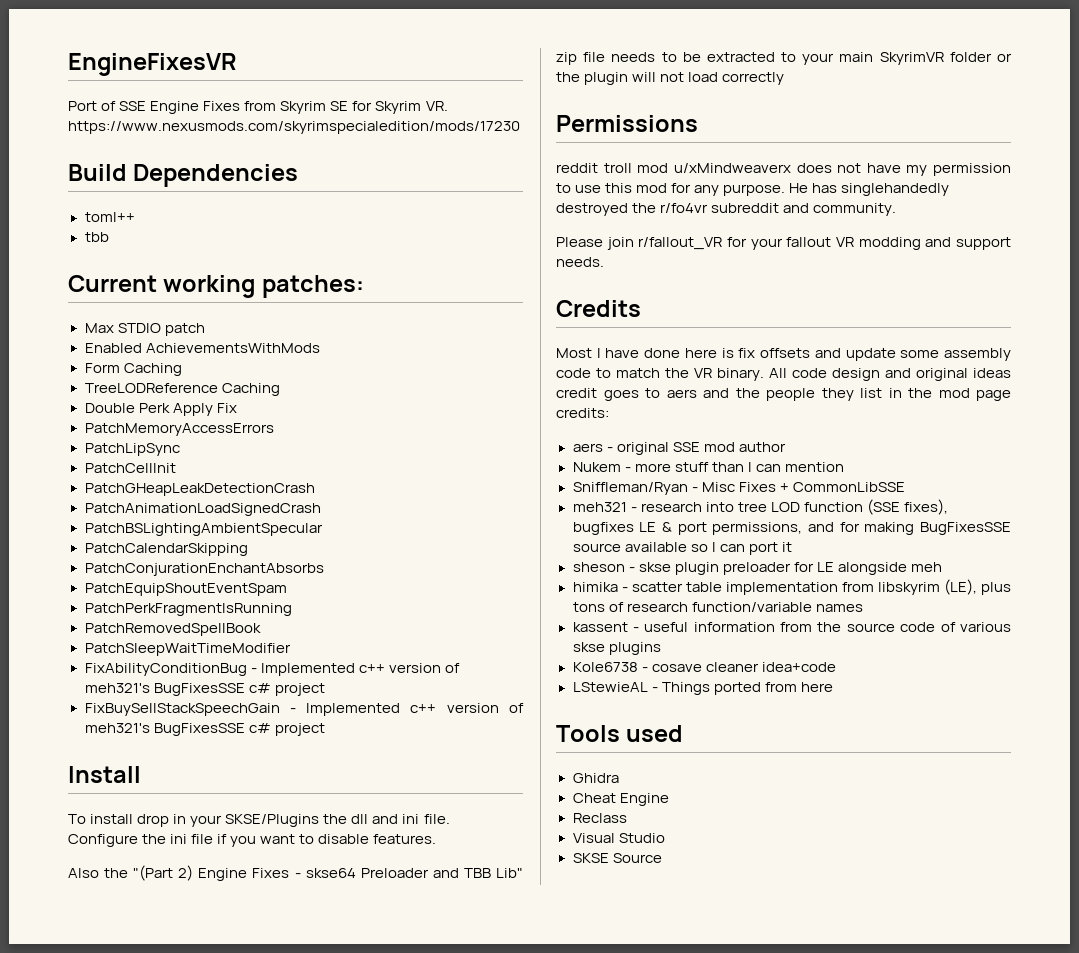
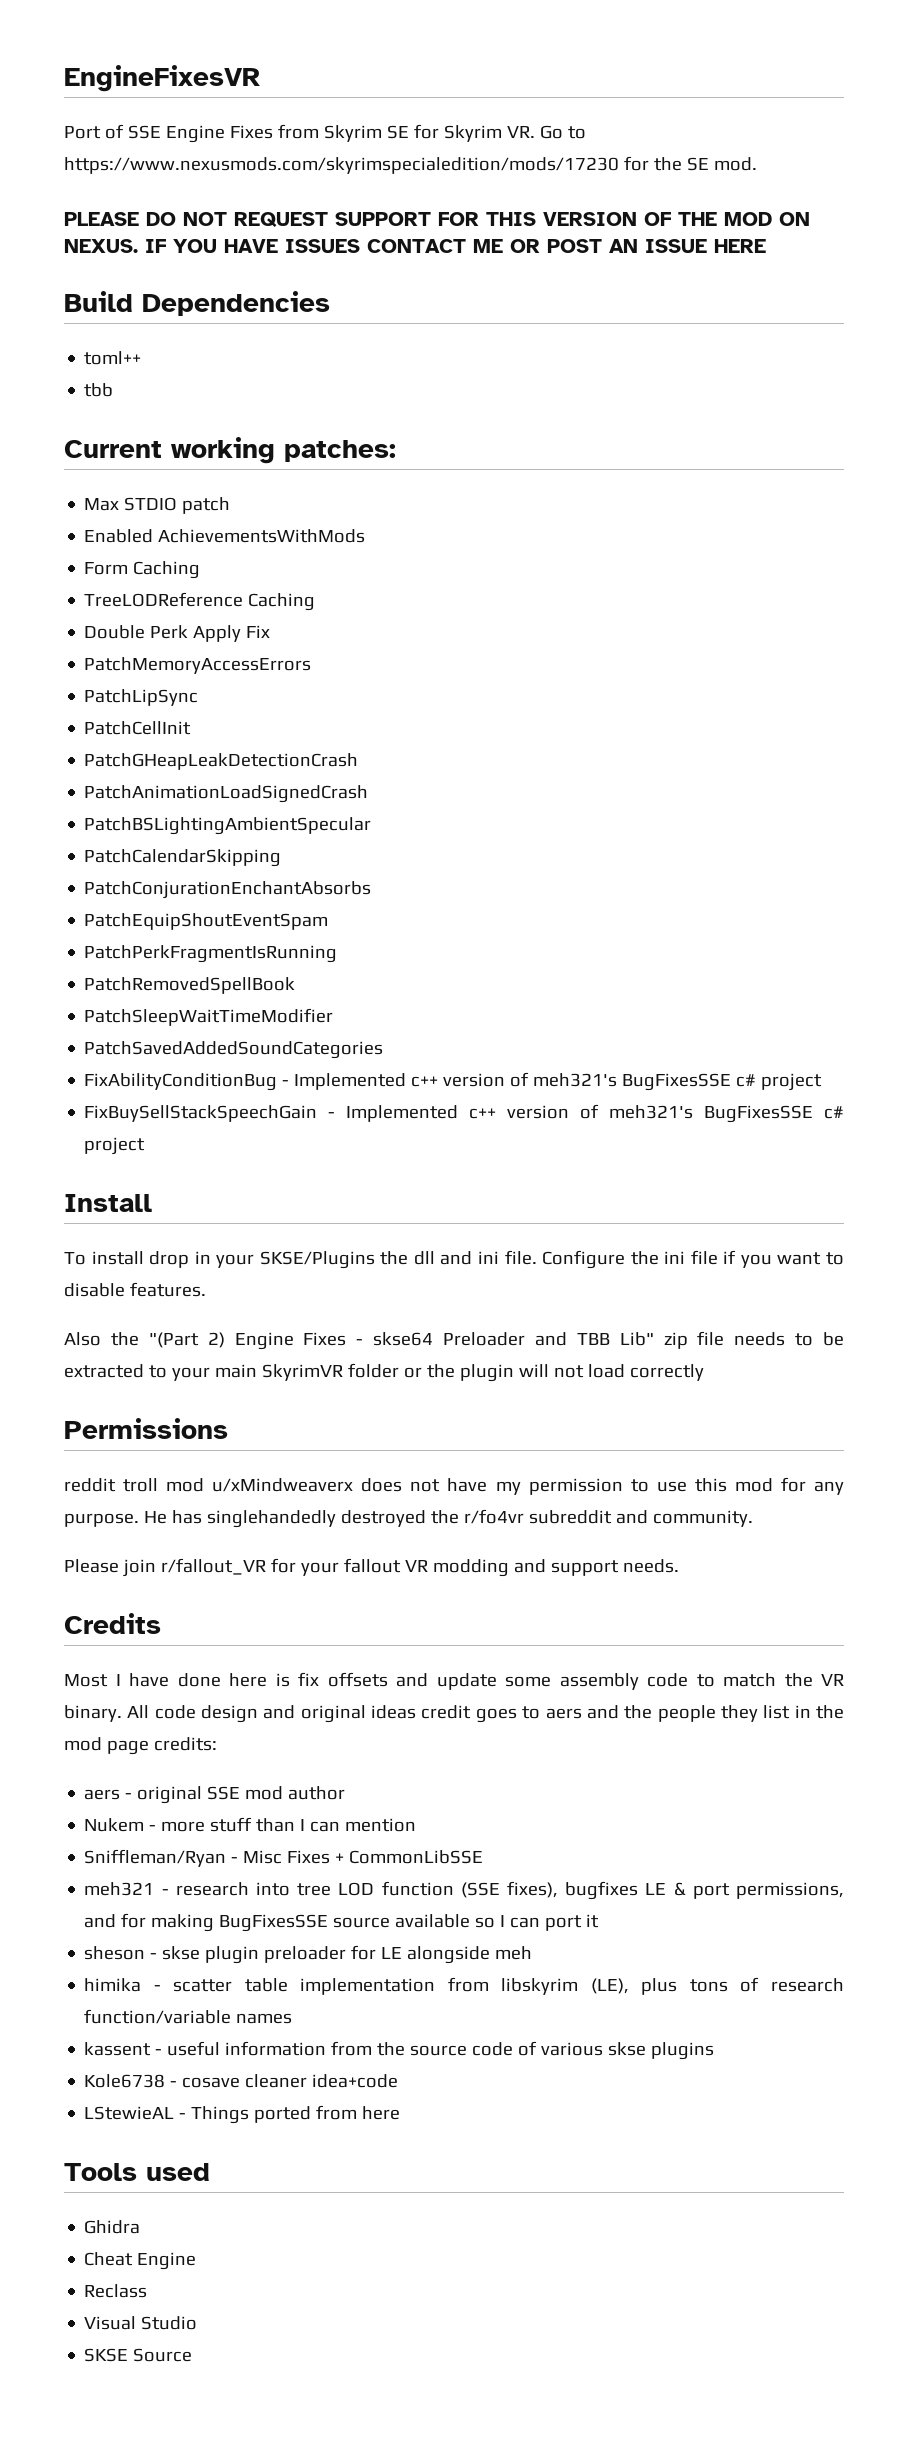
(448, 106) none -> [539,125,586,139] Go to
(520, 127) none -> [623,156,757,171] [64,212,810,227] [64,239,766,253] for the SE mod. // PLEASE DO NOT REQUEST SUPPORT FOR THIS VERSION OF THE MOD ON NEXUS. IF YOU HAVE ISSUES CONTACT ME OR POST AN ISSUE HERE
(291, 649) none -> [84,1041,384,1059] // PatchSavedAddedSoundCategories

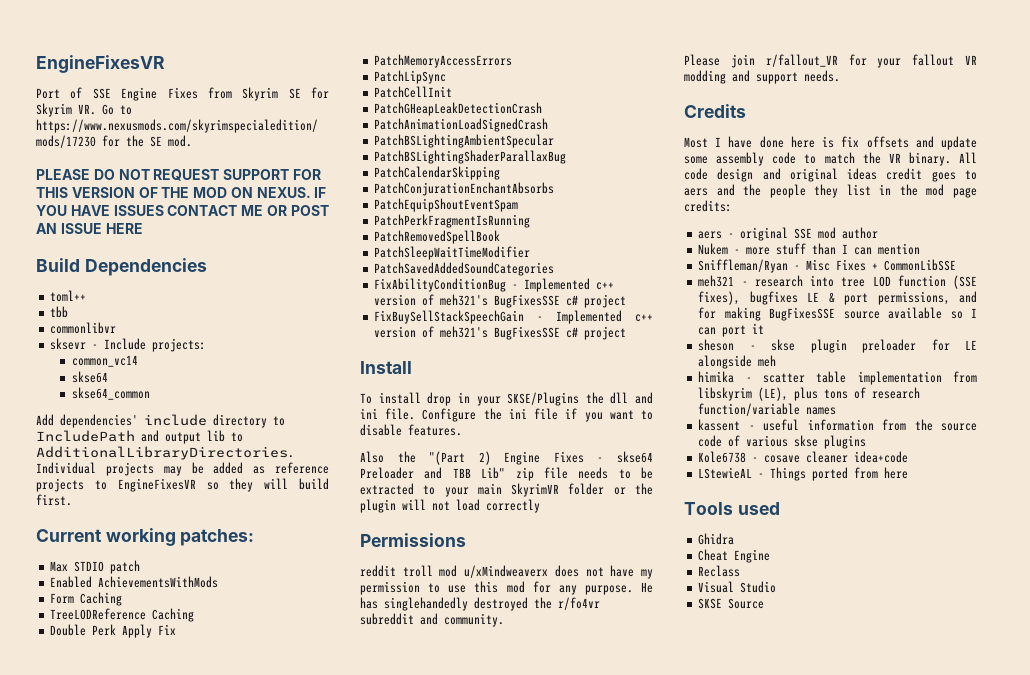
(114, 390) none -> [50,322,117,334] [50,338,207,352] [71,355,138,367] [71,371,108,383] [71,387,150,400] [36,414,285,428] [36,430,243,444] [36,446,294,460] [36,462,329,476] [36,478,329,492] [36,494,72,506] // commonlibvr // sksevr - Include projects: // common_vc14 // skse64 // skse64_common // Add dependencies' include directory to IncludePath and output lib to AdditionalLibraryDirectories. Individual projects may be added as reference projects to EngineFixesVR so they will build first.
(372, 826) none -> [374,150,567,164] // PatchBSLightingShaderParallaxBug

